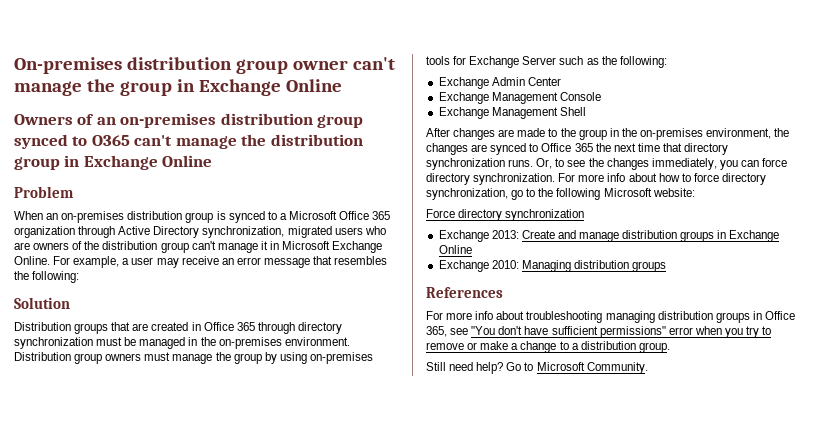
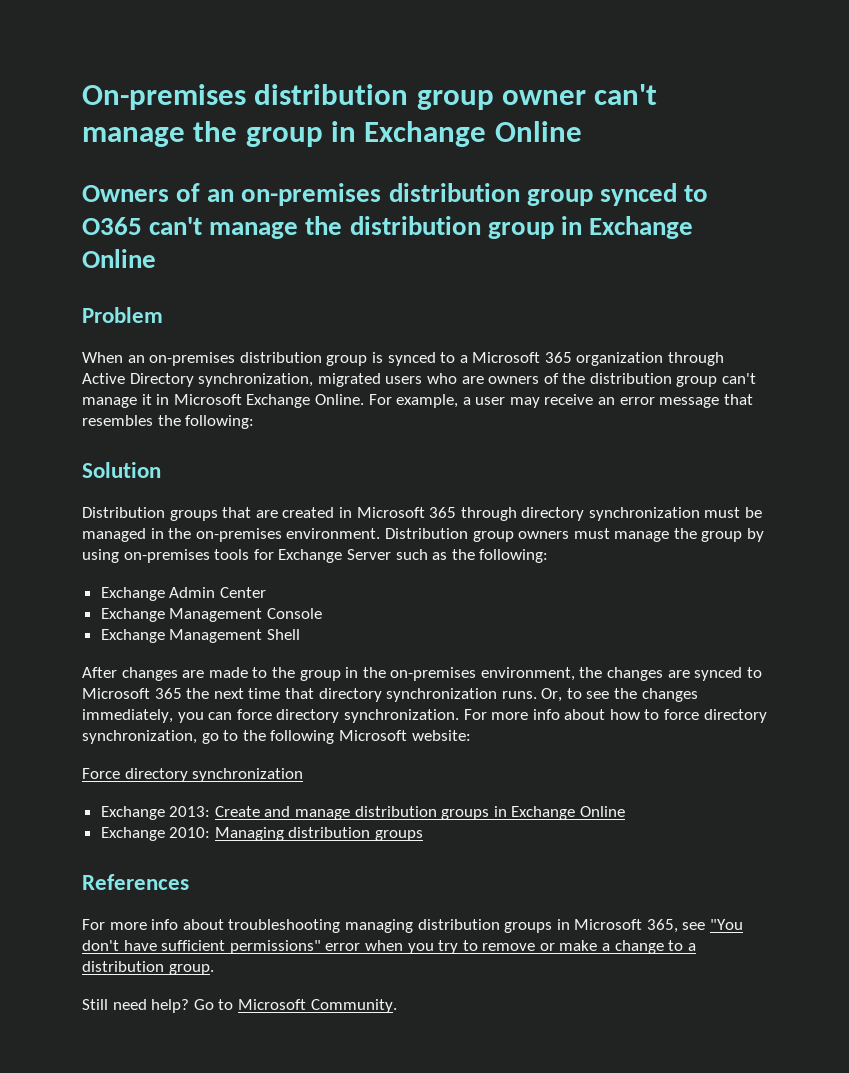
[339,211,370,220] Office -> (541, 357) none
[203,322,234,331] Office -> [356,507,425,518] Microsoft
[541,143,572,152] Office -> [82,688,150,699] Microsoft
[764,311,795,320] Office -> [574,919,643,930] Microsoft

